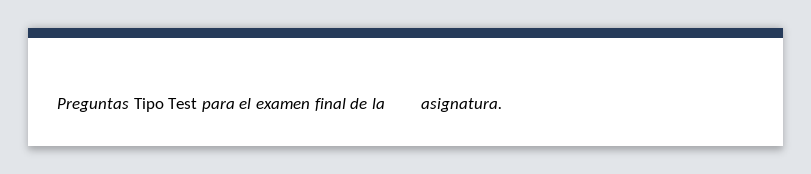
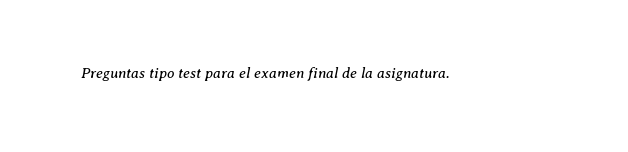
[133,98,198,112] Tipo Test -> [149,68,202,81] tipo test

